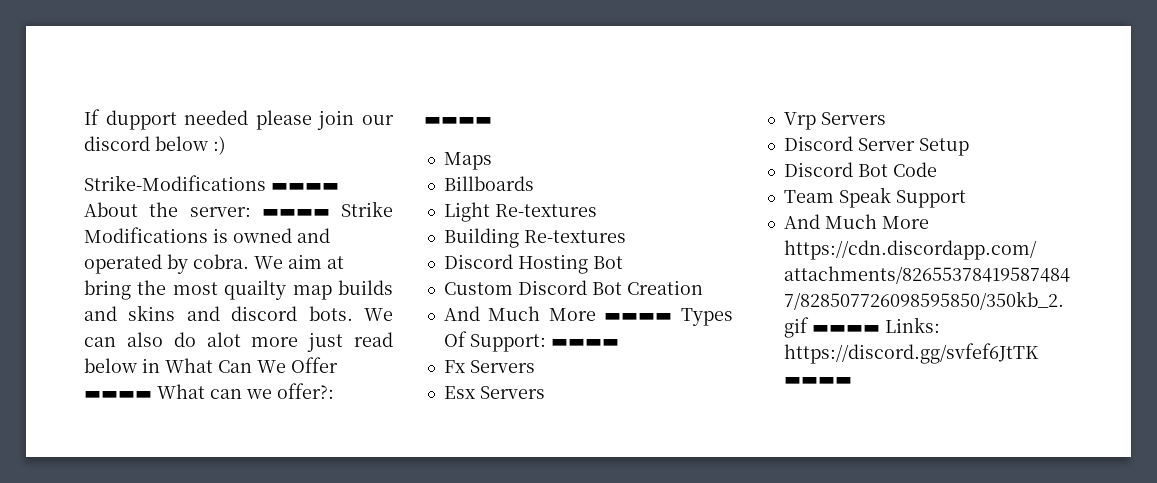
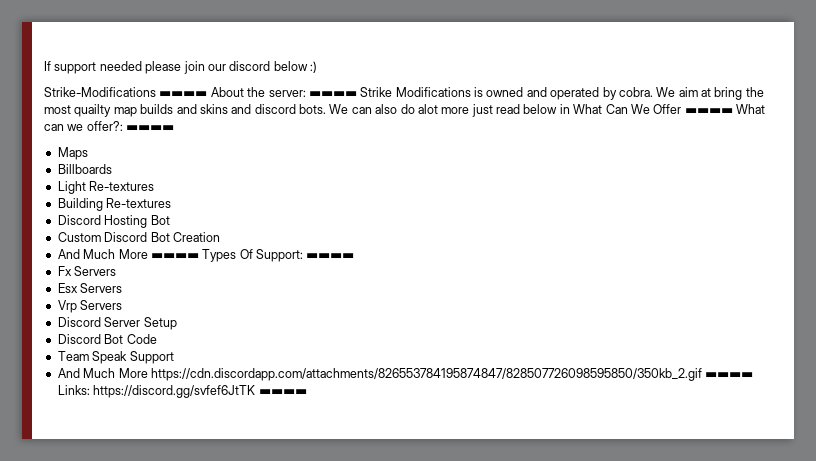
[105,110,177,130] dupport -> [54,62,97,74] support

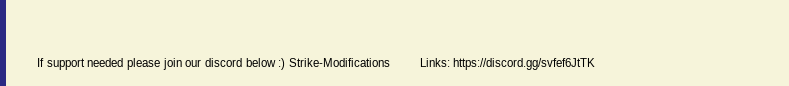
[44,87,764,100] [44,104,765,117] [44,121,175,131] [57,147,88,160] [57,164,112,174] [57,181,155,194] [57,198,172,211] [57,215,170,228] [57,232,220,242] [57,249,355,262] [57,266,117,276] [57,283,123,293] [57,300,123,313] [57,317,177,330] [57,334,157,344] [57,351,174,364] [57,368,754,381] // Strike-Modifications ▬▬▬▬ About the server: ▬▬▬▬ Strike Modifications is owned and operated by cobra. We aim at bring the most quailty map builds and skins and discord bots. We can also do alot more just read below in What Can We Offer ▬▬▬▬ What can we offer?: ▬▬▬▬ // Maps // Billboards // Light Re-textures // Building Re-textures // Discord Hosting Bot // Custom Discord Bot Creation // And Much More ▬▬▬▬ Types Of Support: ▬▬▬▬ // Fx Servers // Esx Servers // Vrp Servers // Discord Server Setup // Discord Bot Code // Team Speak Support // And Much More https://cdn.discordapp.com/attachments/826553784195874847/828507726098595850/350kb_2.gif ▬▬▬▬ -> [288,58,390,67] Strike-Modifications
[258,389,307,395] ▬▬▬▬ -> (596, 64) none

